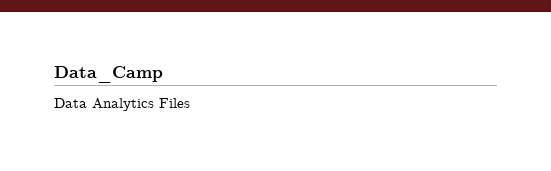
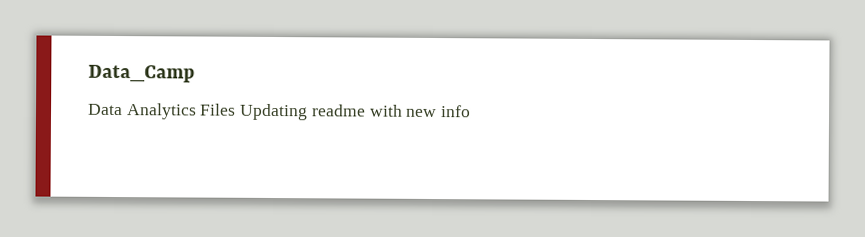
(190, 103) none -> [239,103,472,121] Updating readme with new info

